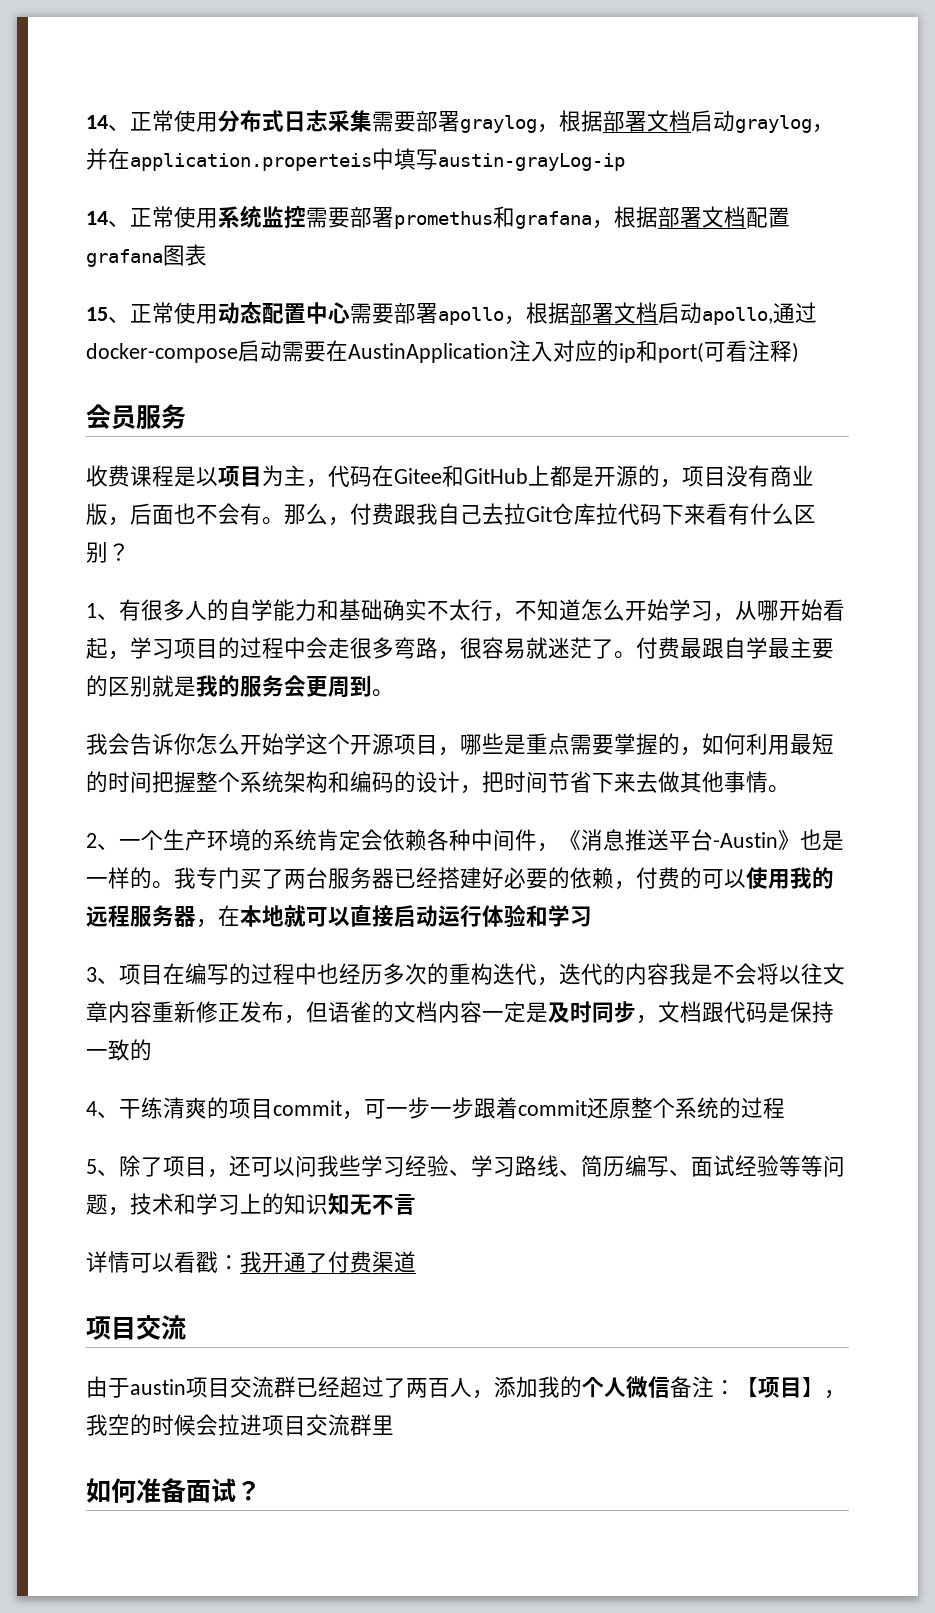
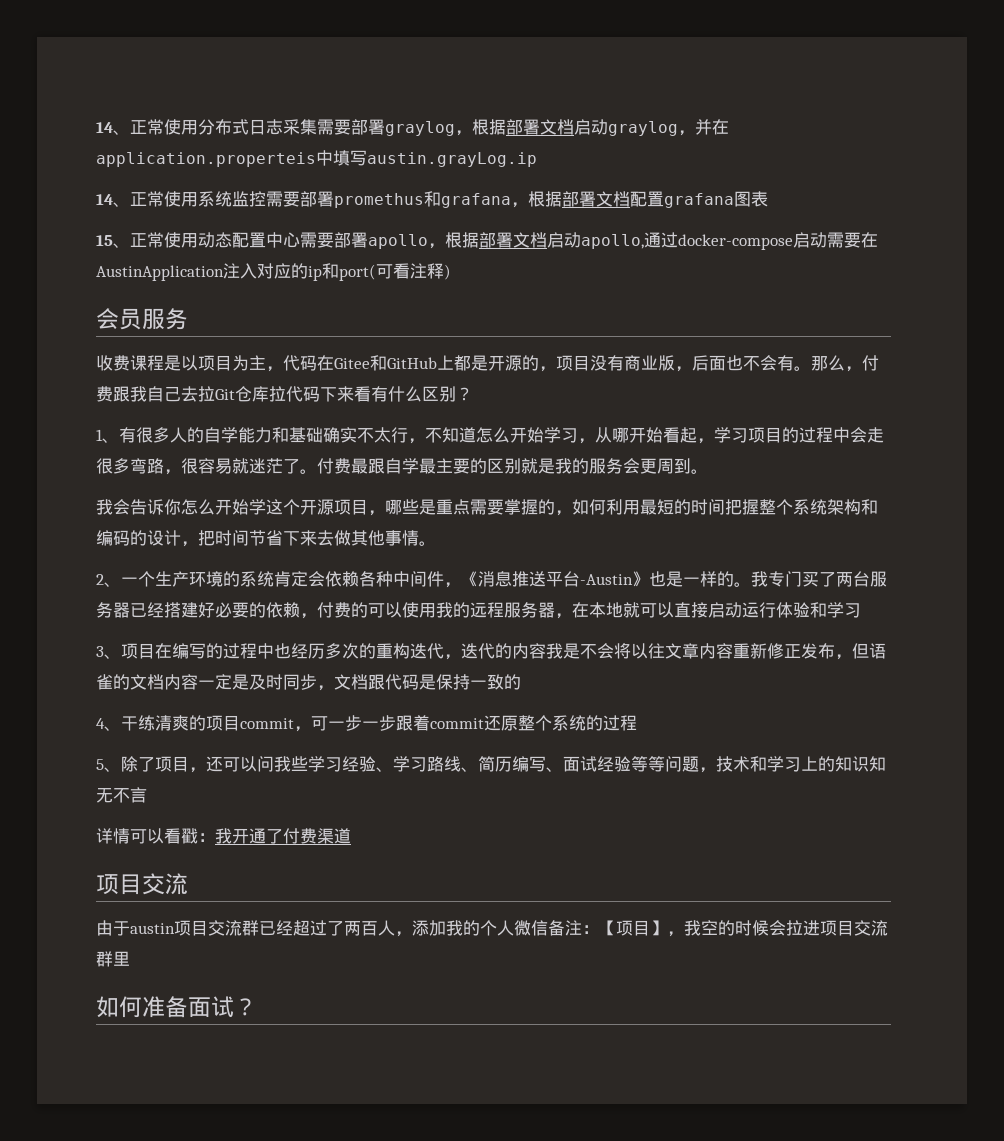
[438,153,625,171] austin-grayLog-ip -> [367,152,537,167] austin.grayLog.ip

